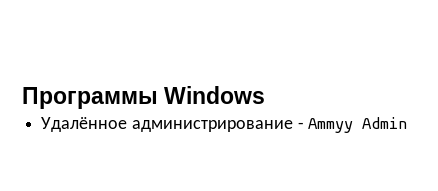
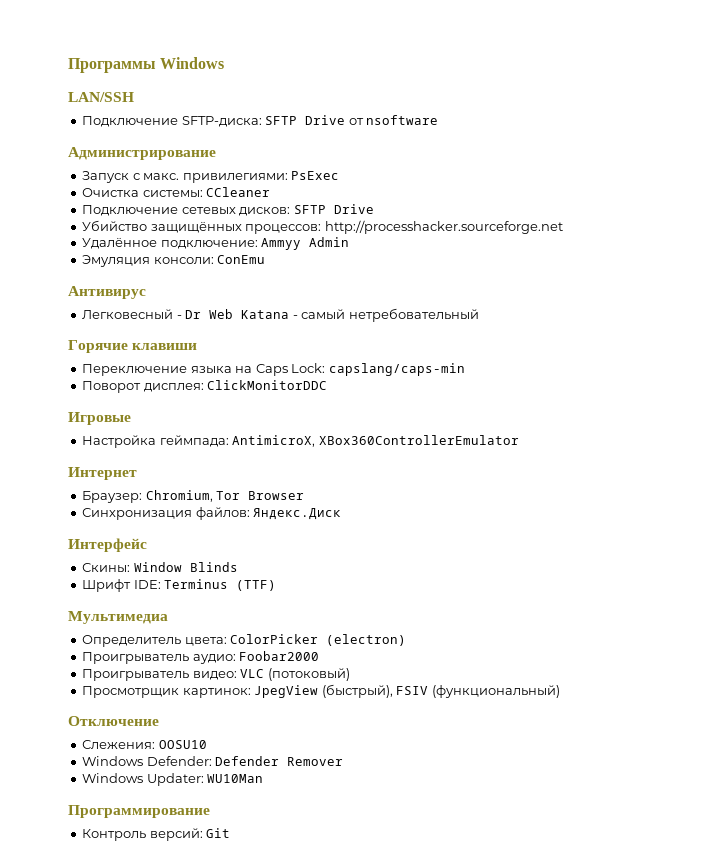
(266, 95) none -> [68,92,134,102] [82,115,439,127] [68,147,216,160] [82,171,340,183] [82,187,271,198] [82,204,374,216] [82,220,563,234] // LAN/SSH // Подключение SFTP-диска: SFTP Drive от nsoftware // Администрирование // Запуск с макс. привилегиями: PsExec // Очистка системы: CCleaner // Подключение сетевых дисков: SFTP Drive // Убийство защищённых процессов: http://processhacker.sourceforge.net
[131,120,304,132] администрирование - -> [160,240,258,249] подключение:
(408, 123) none -> [82,255,266,267] [68,286,146,299] [82,308,479,322] [68,340,198,353] [82,363,465,376] [82,380,328,393] [68,412,131,425] [82,435,519,448] [68,467,137,480] [82,490,305,503] [82,507,342,520] [68,538,147,552] [82,562,238,573] [82,579,277,592] [68,611,168,624] [82,634,407,647] [82,651,320,664] [82,668,350,681] [82,684,560,698] [68,716,159,726] [82,740,207,749] [82,756,344,766] [82,773,264,786] [68,805,210,818] [82,828,231,841] // Эмуляция консоли: ConEmu // Антивирус // Легковесный - Dr Web Katana - самый нетребовательный // Горячие клавиши // Переключение языка на Caps Lock: capslang/caps-min // Поворот дисплея: ClickMonitorDDC // Игровые // Настройка геймпада: AntimicroX, XBox360ControllerEmulator // Интернет // Браузер: Chromium, Tor Browser // Синхронизация файлов: Яндекс.Диск // Интерфейс // Скины: Window Blinds // Шрифт IDE: Terminus (TTF) // Мультимедиа // Определитель цвета: ColorPicker (electron) // Проигрыватель аудио: Foobar2000 // Проигрыватель видео: VLC (потоковый) // Просмотрщик картинок: JpegView (быстрый), FSIV (функциональный) // Отключение // Слежения: OOSU10 // Windows Defender: Defender Remover // Windows Updater: WU10Man // Программирование // Контроль версий: Git

